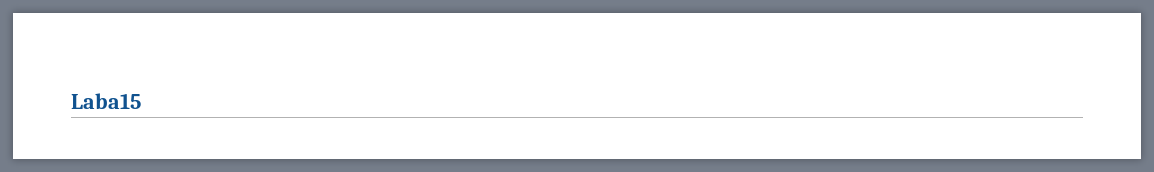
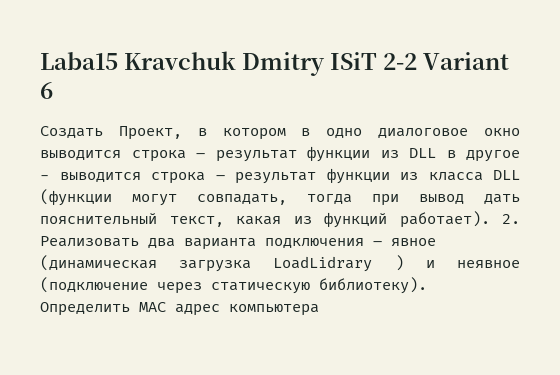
(141, 101) none -> [124,51,510,76] [40,82,53,99] [40,126,520,140] [40,146,520,162] [40,168,520,184] [40,189,520,206] [40,211,520,228] [40,236,436,250] [40,255,520,272] [40,277,427,294] [40,302,319,316] Kravchuk Dmitry ISiT 2-2 Variant 6 // Создать Проект, в котором в одно диалоговое окно выводится строка – результат функции из DLL в другое - выводится строка – результат функции из класса DLL (функции могут совпадать, тогда при вывод дать пояснительный текст, какая из функций работает). 2. Реализовать два варианта подключения – явное (динамическая загрузка LoadLidrary ) и неявное (подключение через статическую библиотеку). Определить MAC адрес компьютера

